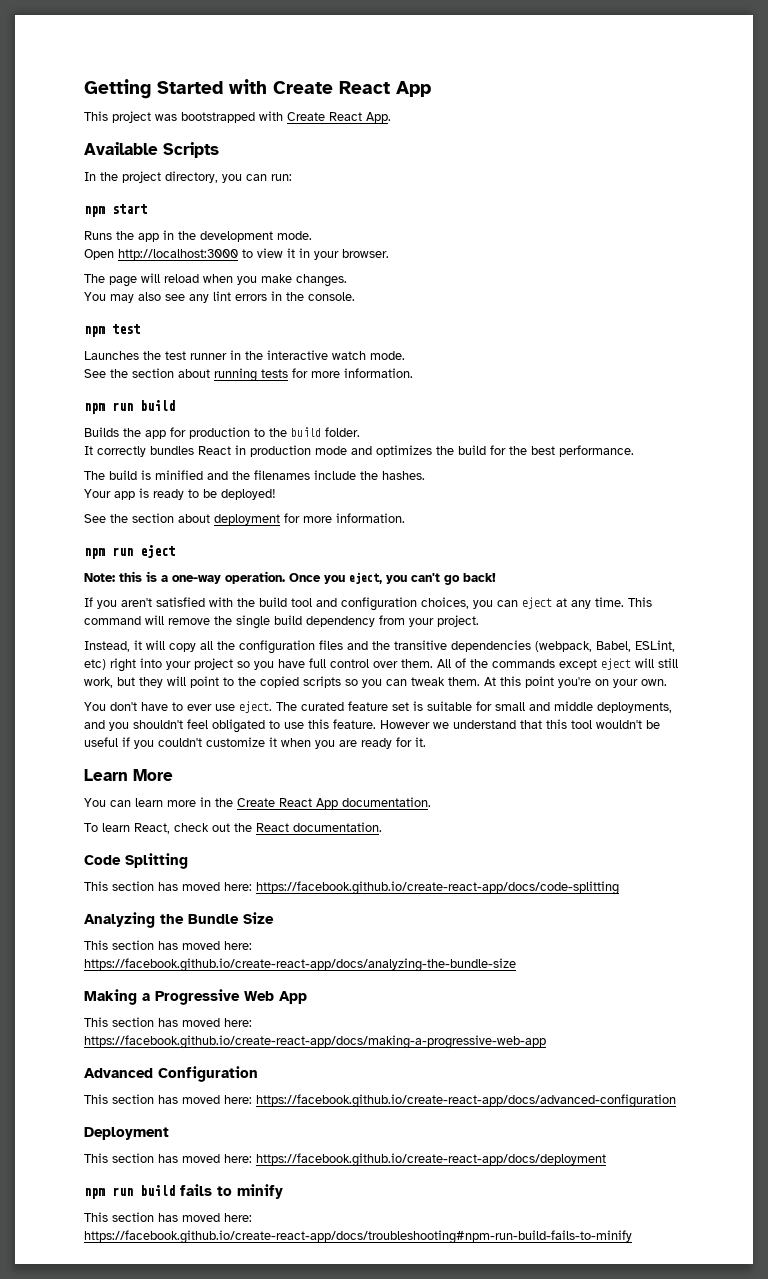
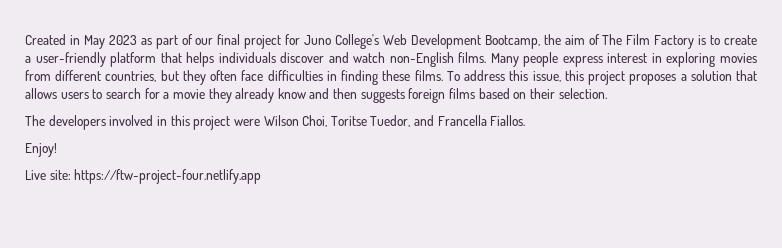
[84,79,431,99] [84,111,391,123] [84,142,219,158] [84,171,292,183] [84,204,147,217] [84,230,312,242] [84,248,389,260] [84,273,347,287] [84,291,355,303] [84,324,140,337] [84,350,405,360] [84,368,413,382] [84,400,175,414] [84,427,360,439] [84,445,634,457] [84,470,425,480] [84,488,276,500] [84,513,405,525] [84,545,175,559] [84,571,496,585] [84,597,652,611] [84,615,479,629] [84,640,675,654] [84,658,678,672] [84,676,667,688] [84,701,672,713] [84,719,660,733] [84,737,426,749] [84,769,173,781] [84,797,431,809] [84,822,382,834] [84,853,188,869] [84,881,619,895] [84,912,274,928] [84,940,252,950] [84,958,516,972] [84,989,307,1005] [84,1017,252,1027] [84,1035,546,1049] [84,1066,258,1082] [84,1094,676,1108] [84,1127,169,1140] [84,1153,606,1167] [84,1184,283,1199] [84,1212,252,1222] [84,1230,632,1244] Getting Started with Create React App // This project was bootstrapped with Create React App. // Available Scripts // In the project directory, you can run: // npm start // Runs the app in the development mode. // Open http://localhost:3000 to view it in your browser. // The page will reload when you make changes. // You may also see any lint errors in the console. // npm test // Launches the test runner in the interactive watch mode. // See the section about running tests for more information. // npm run build // Builds the app for production to the build folder. // It correctly bundles React in production mode and optimizes the build for the best performance. // The build is minified and the filenames include the hashes. // Your app is ready to be deployed! // See the section about deployment for more information. // npm run eject // Note: this is a one-way operation. Once you eject, you can't go back! // If you aren't satisfied with the build tool and configuration choices, you can eject at any time. This command will remove the single build dependency from your project. // Instead, it will copy all the configuration files and the transitive dependencies (webpack, Babel, ESLint, etc) right into your project so you have full control over them. All of the commands except eject will still work, but they will point to the copied scripts so you can tweak them. At this point you're on your own. // You don't have to ever use eject. The curated feature set is suitable for small and middle deployments, and you shouldn't feel obligated to use this feature. However we understand that this tool wouldn't be useful if you couldn't customize it when you are ready for it. // Learn More // You can learn more in the Create React App documentation. // To learn React, check out the React documentation. // Code Splitting // This section has moved here: https://facebook.github.io/create-react-app/docs/code-splitting // Analyzing the Bundle Size // This section has moved here: https://facebook.github.io/create-react-app/docs/analyzing-the-bundle-size // Making a Progressive Web App // This section has moved here: https://facebook.github.io/create-react-app/docs/making-a-progressive-web-app // Advanced Configuration // This section has moved here: https://facebook.github.io/create-react-app/docs/advanced-configuration // Deployment // This section has moved here: https://facebook.github.io/create-react-app/docs/deployment // npm run build fails to minify // This section has moved here: https://facebook.github.io/create-react-app/docs/troubleshooting#npm-run-build-fails-to-minify -> [25,34,758,49] [25,52,757,67] [25,70,758,85] [25,88,607,103] [25,115,526,130] [25,143,57,157] [25,169,262,184] Created in May 2023 as part of our final project for Juno College's Web Development Bootcamp, the aim of The Film Factory is to create a user-friendly platform that helps individuals discover and watch non-English films. Many people express interest in exploring movies from different countries, but they often face difficulties in finding these films. To address this issue, this project proposes a solution that allows users to search for a movie they already know and then suggests foreign films based on their selection. // The developers involved in this project were Wilson Choi, Toritse Tuedor, and Francella Fiallos. // Enjoy! // Live site: https://ftw-project-four.netlify.app

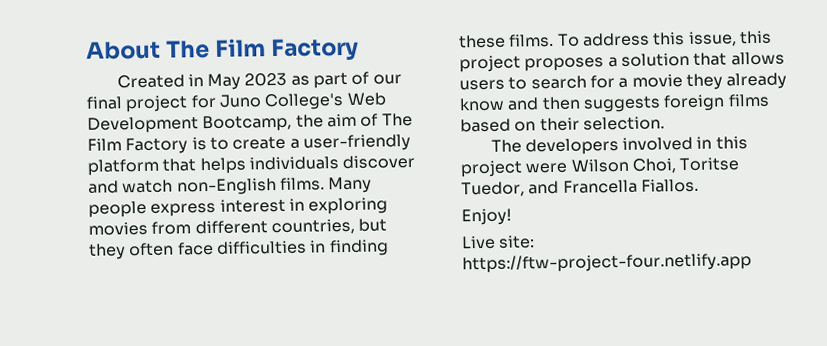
(25, 39) none -> [86,37,360,62] About The Film Factory //

